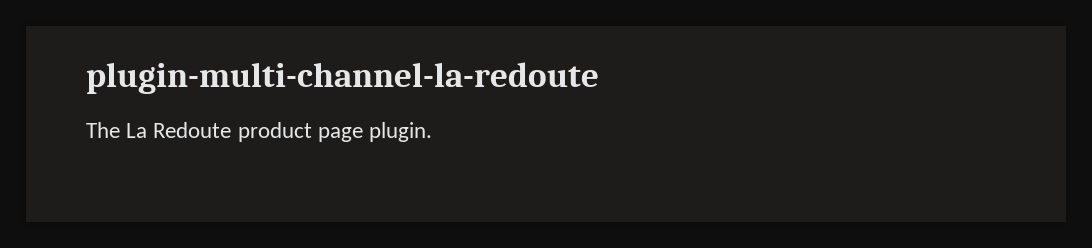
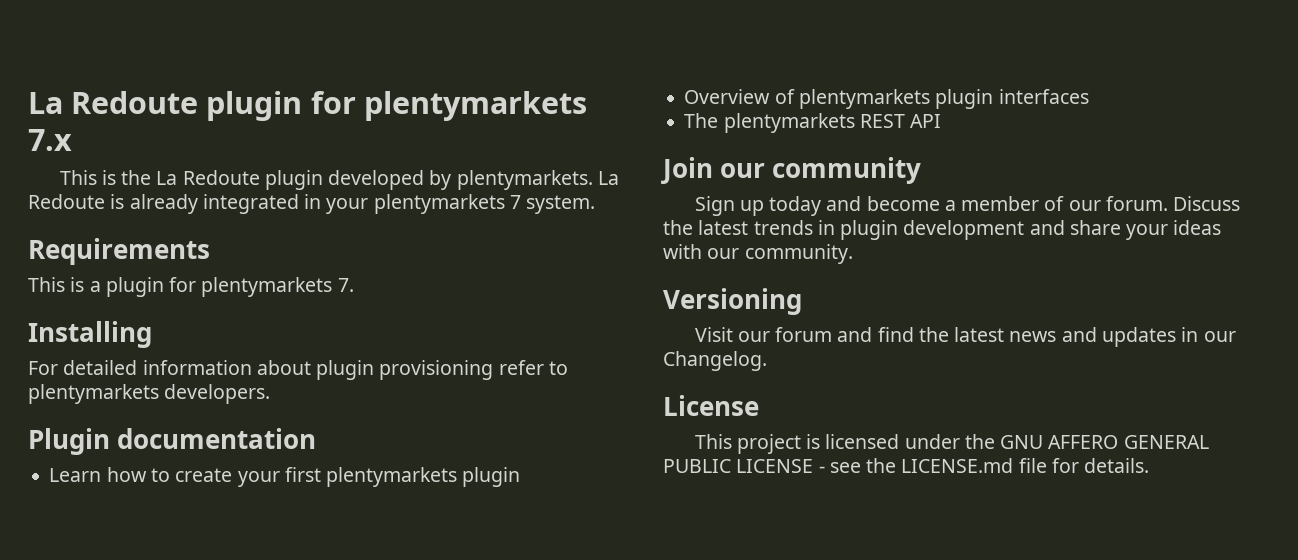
[86,62,599,94] [86,122,433,142] plugin-multi-channel-la-redoute // The La Redoute product page plugin. -> [28,91,587,121] [28,129,72,151] [59,170,619,190] [28,194,596,214] [28,238,210,265] [28,277,354,297] [28,321,152,348] [28,360,568,380] [28,384,271,404] [28,428,317,455] [49,467,521,487] [684,89,1089,109] [684,113,942,133] [661,157,922,184] [694,196,1241,216] [663,220,1222,240] [663,244,853,264] [663,288,802,315] [694,327,1236,347] [663,351,767,371] [663,395,759,416] [694,434,1209,454] [663,458,1150,473] La Redoute plugin for plentymarkets 7.x // This is the La Redoute plugin developed by plentymarkets. La Redoute is already integrated in your plentymarkets 7 system. // Requirements // This is a plugin for plentymarkets 7. // Installing // For detailed information about plugin provisioning refer to plentymarkets developers. // Plugin documentation // Learn how to create your first plentymarkets plugin // Overview of plentymarkets plugin interfaces // The plentymarkets REST API // Join our community // Sign up today and become a member of our forum. Discuss the latest trends in plugin development and share your ideas with our community. // Versioning // Visit our forum and find the latest news and updates in our Changelog. // License // This project is licensed under the GNU AFFERO GENERAL PUBLIC LICENSE - see the LICENSE.md file for details.

